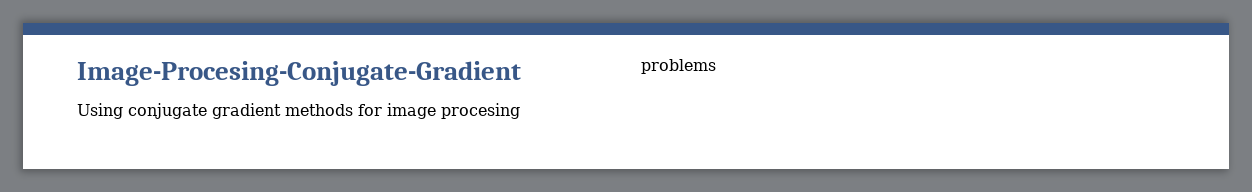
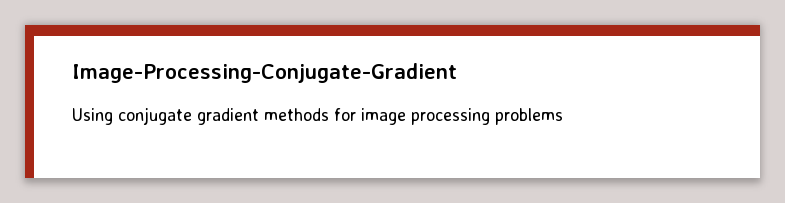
[77,61,521,86] Image-Procesing-Conjugate-Gradient -> [72,63,457,83] Image-Processing-Conjugate-Gradient
[441,103,520,119] procesing -> [411,108,490,125] processing

